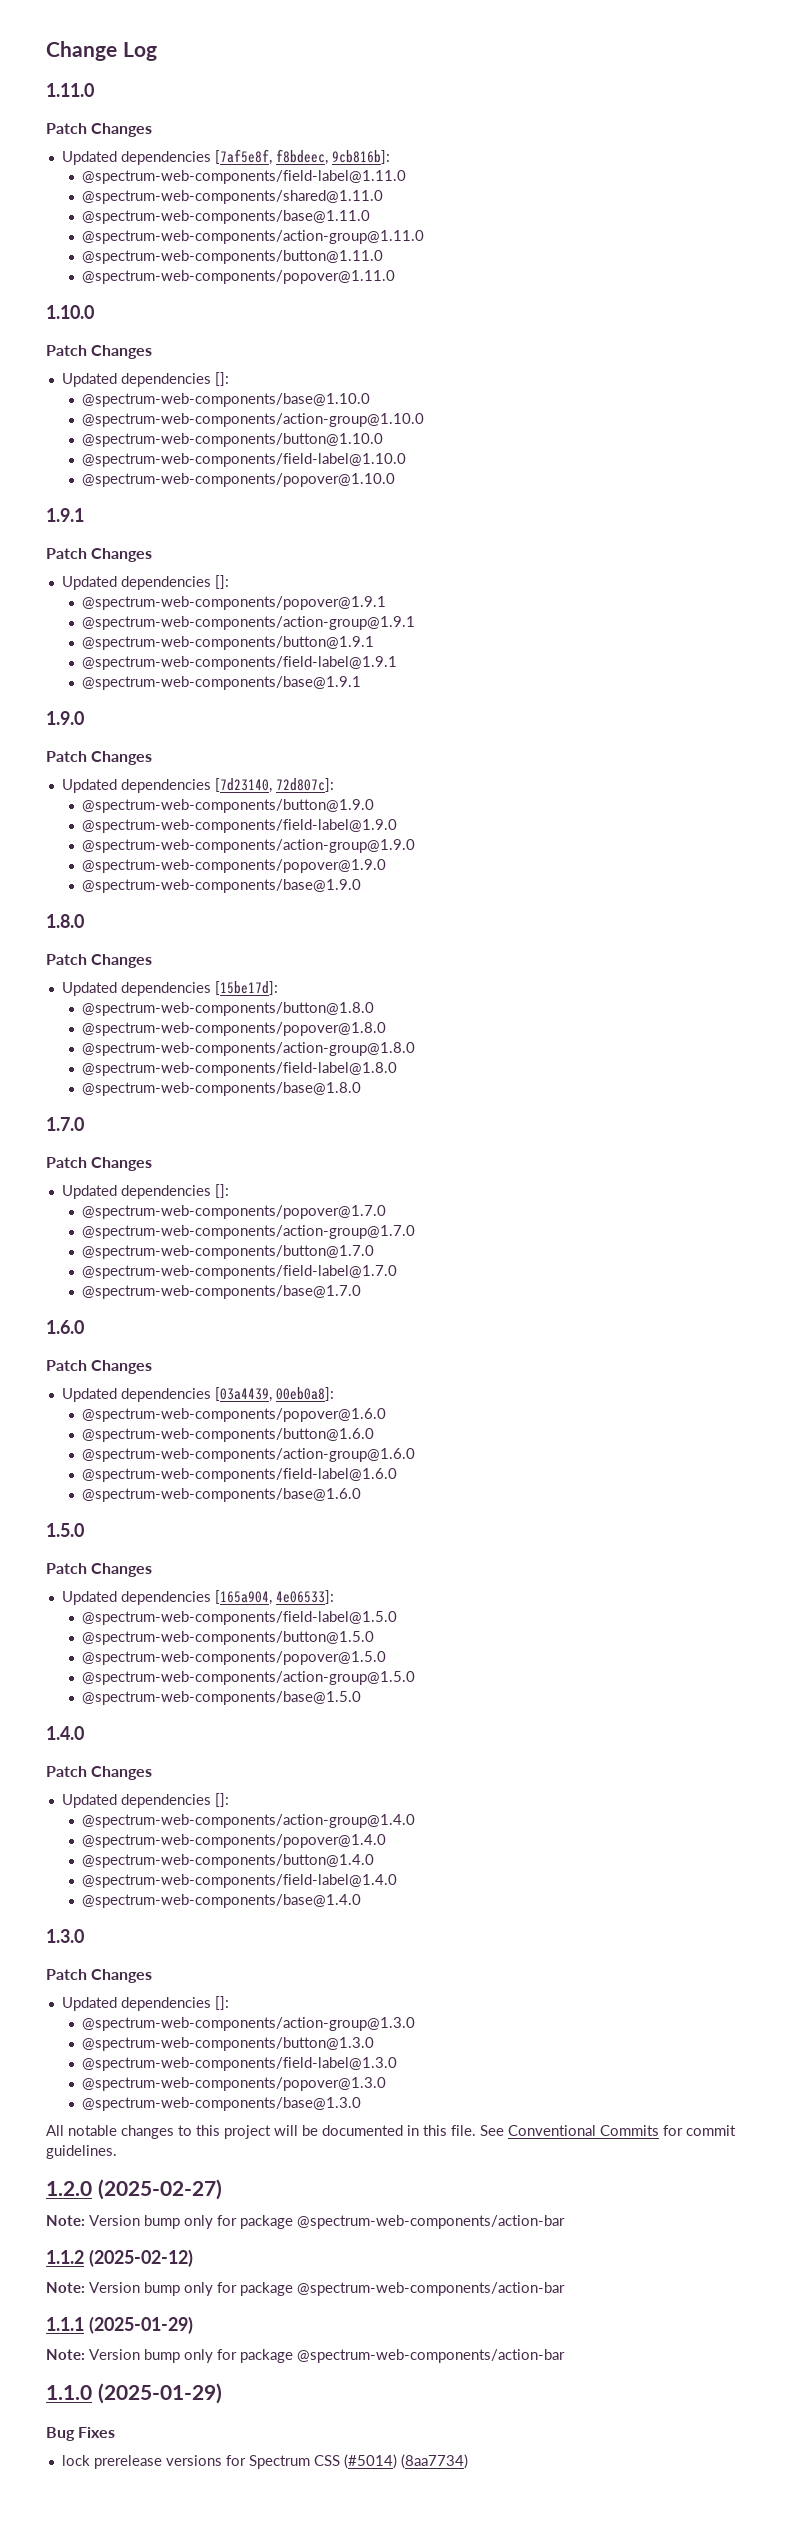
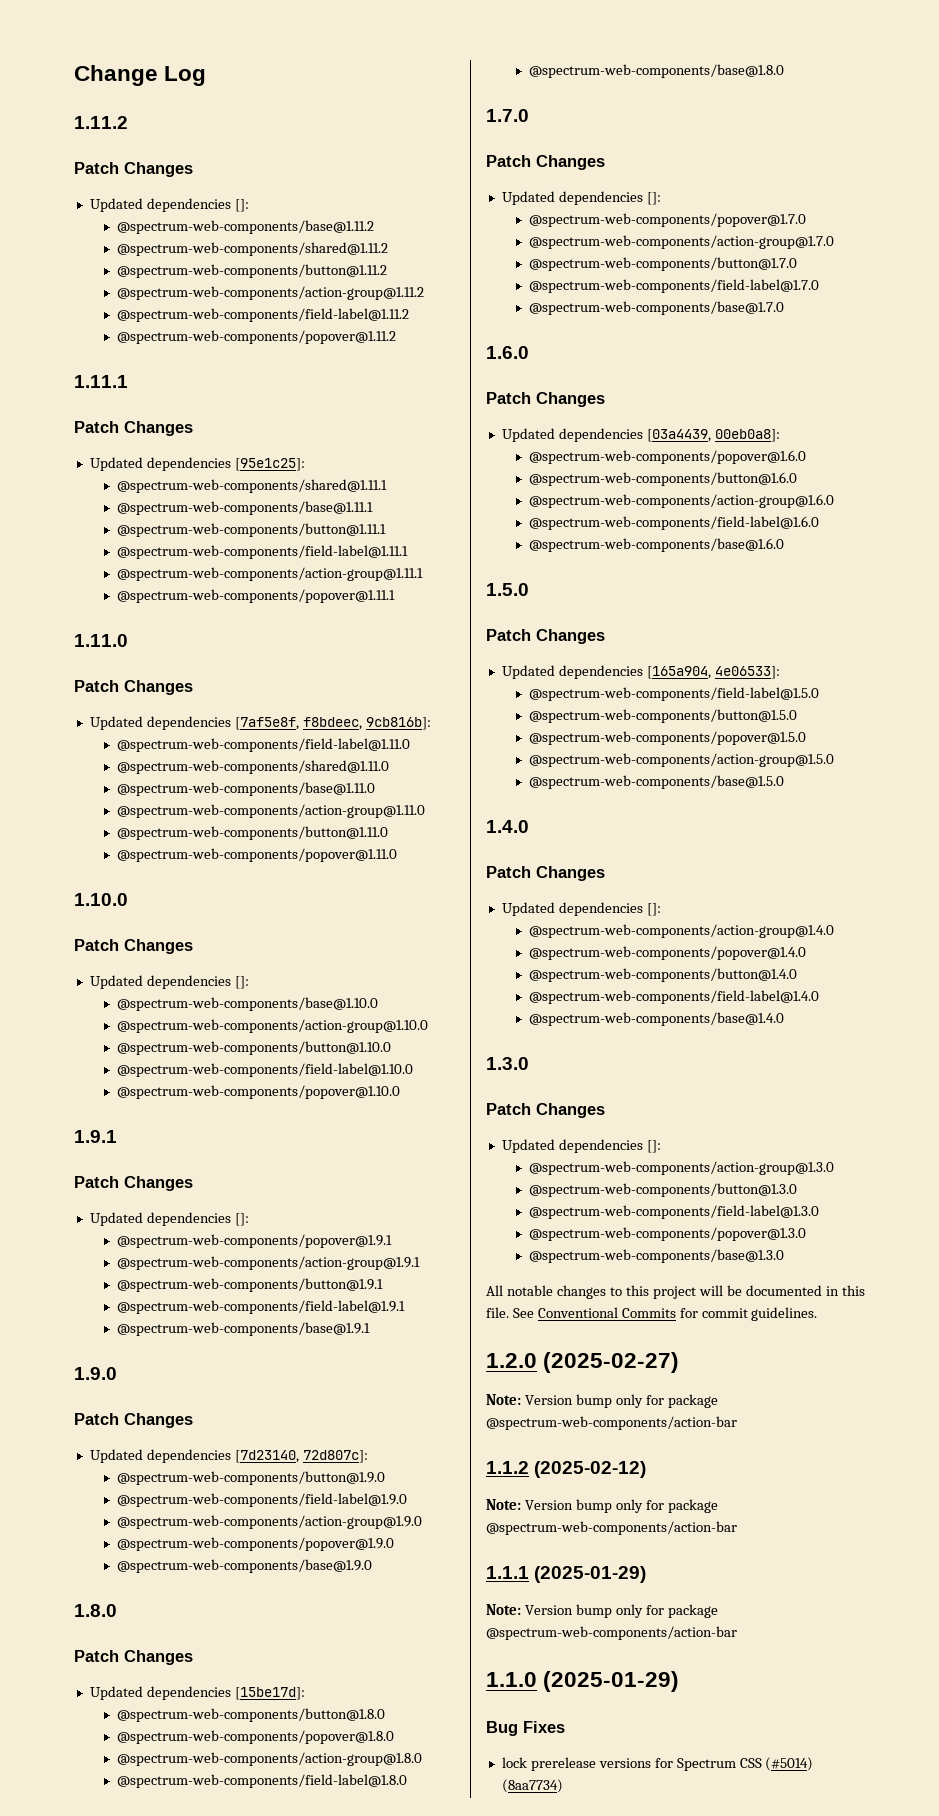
(157, 51) none -> [74,116,128,129] [74,162,193,177] [89,198,249,212] [117,220,375,234] [117,242,389,256] [117,264,388,278] [117,286,425,300] [117,308,410,322] [117,330,397,344] [74,375,128,388] [74,421,193,436] [89,457,305,471] [117,479,388,493] [117,501,374,515] [117,523,387,537] [117,545,409,559] [117,567,424,581] [117,589,396,603] // 1.11.2 // Patch Changes // Updated dependencies []: // @spectrum-web-components/base@1.11.2 // @spectrum-web-components/shared@1.11.2 // @spectrum-web-components/button@1.11.2 // @spectrum-web-components/action-group@1.11.2 // @spectrum-web-components/field-label@1.11.2 // @spectrum-web-components/popover@1.11.2 // 1.11.1 // Patch Changes // Updated dependencies [95e1c25]: // @spectrum-web-components/shared@1.11.1 // @spectrum-web-components/base@1.11.1 // @spectrum-web-components/button@1.11.1 // @spectrum-web-components/field-label@1.11.1 // @spectrum-web-components/action-group@1.11.1 // @spectrum-web-components/popover@1.11.1

